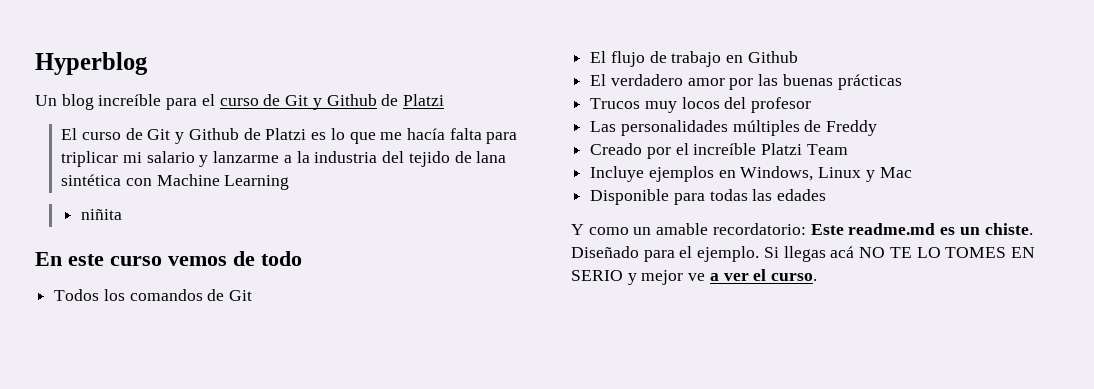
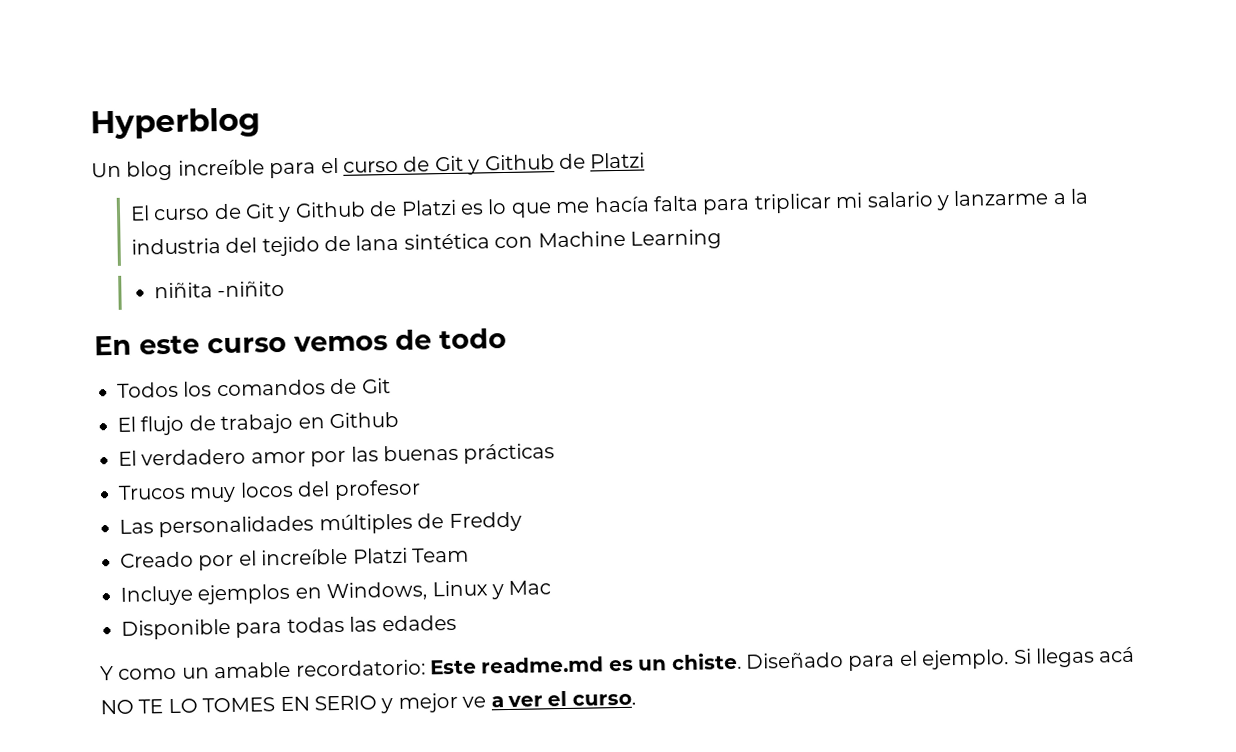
(122, 214) none -> [217,280,286,298] -niñito

